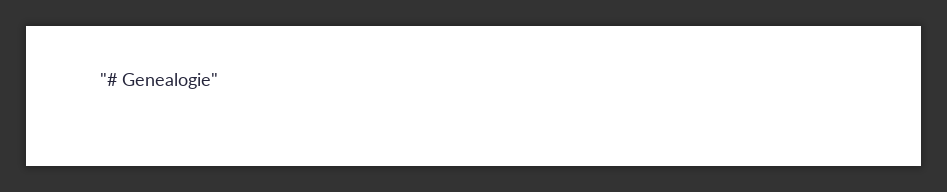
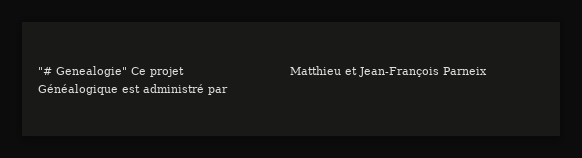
(218, 81) none -> [131,67,184,77] [38,84,228,95] [290,66,487,77] Ce projet Généalogique est administré par Matthieu et Jean-François Parneix

